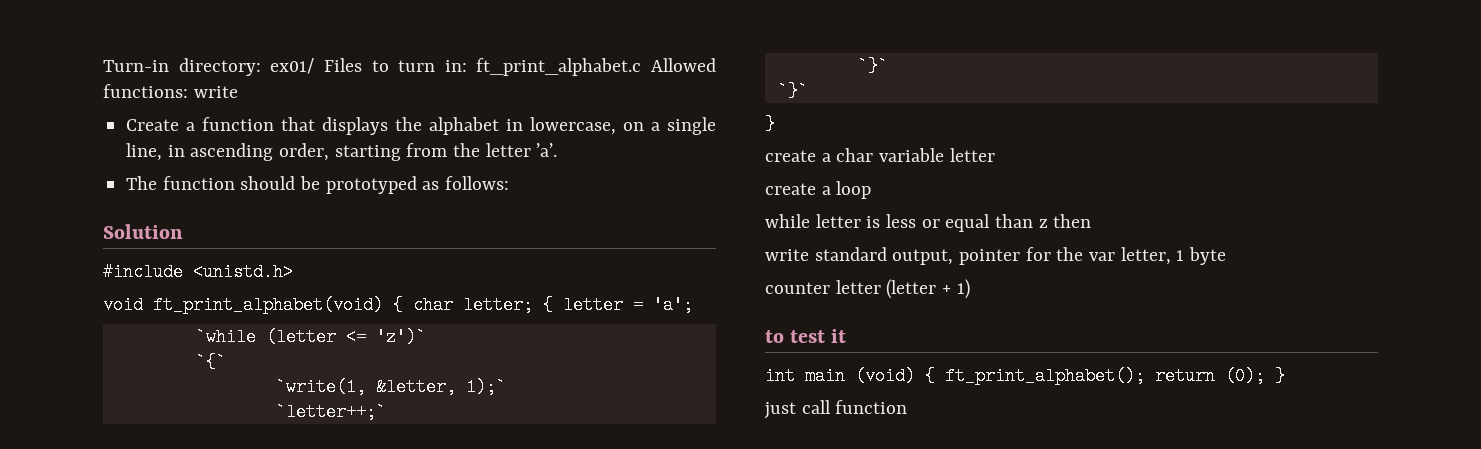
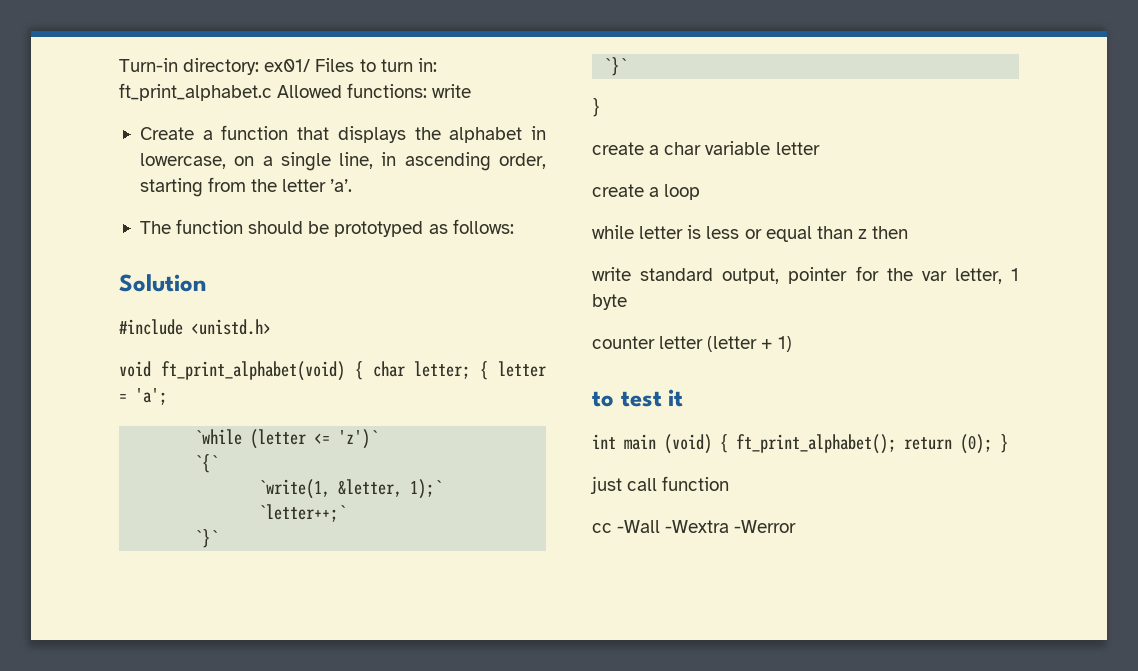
(908, 407) none -> [592,520,797,533] // cc -Wall -Wextra -Werror

